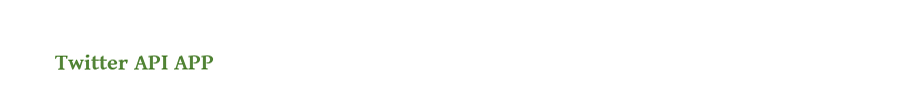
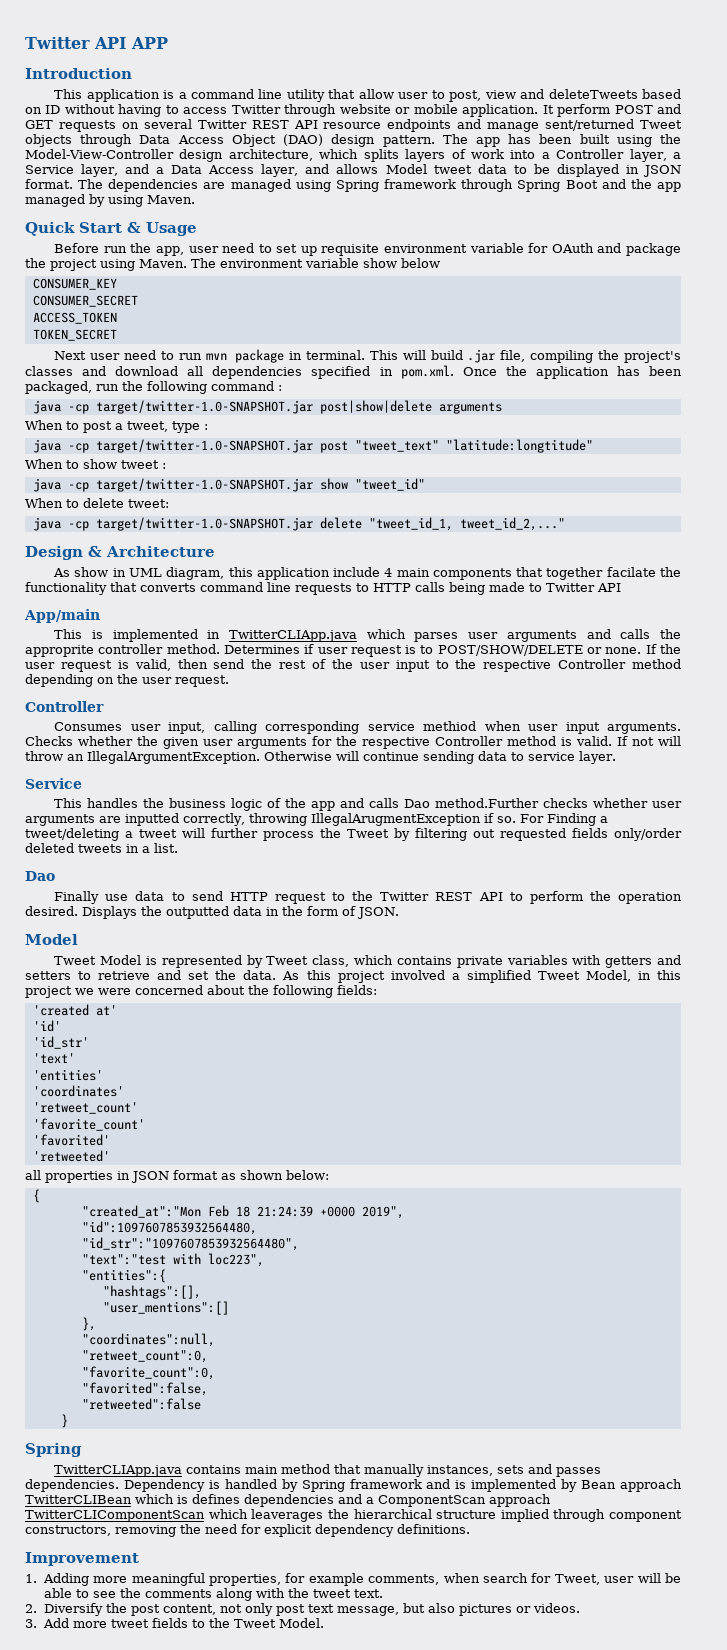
(215, 62) none -> [25,68,132,79] [54,89,681,102] [25,104,681,117] [25,119,682,132] [25,134,681,147] [25,149,681,162] [25,164,681,177] [25,179,681,192] [25,194,195,207] [25,222,197,236] [54,243,681,256] [25,258,440,271] [32,278,117,290] [32,295,138,307] [32,312,117,324] [32,329,117,341] [54,349,682,363] [25,365,682,379] [25,381,282,394] [32,400,502,414] [25,420,208,433] [32,439,593,453] [25,459,166,469] [32,478,425,492] [25,498,169,508] [32,517,565,531] [25,546,215,560] [53,567,681,580] [25,582,621,595] [24,609,100,623] [54,629,681,642] [25,644,681,657] [25,659,681,672] [25,674,229,687] [25,701,104,712] [54,721,681,734] [25,736,681,749] [25,751,616,764] [25,778,82,789] [54,798,682,811] [25,813,608,826] [25,828,682,841] [25,843,178,853] [25,871,55,881] [54,891,682,904] [25,906,399,919] [25,934,78,945] [54,955,682,968] [25,970,681,983] [25,985,377,998] [32,1004,117,1016] [32,1020,61,1032] [32,1036,89,1049] [32,1053,75,1064] [32,1069,103,1081] [32,1085,124,1097] [32,1102,138,1114] [32,1118,145,1131] [32,1134,110,1146] [32,1150,110,1162] [25,1170,329,1183] [32,1189,40,1203] [81,1205,404,1219] [81,1221,257,1235] [81,1237,299,1251] [81,1253,264,1267] [81,1269,166,1283] [102,1285,201,1299] [102,1301,229,1315] [81,1317,96,1331] [81,1333,215,1347] [81,1350,208,1363] [81,1366,215,1380] [81,1382,208,1396] [81,1398,201,1410] [60,1414,68,1428] [25,1443,82,1457] [54,1464,602,1477] [25,1479,682,1492] [25,1494,551,1507] [25,1509,682,1522] [25,1524,470,1537] [25,1552,139,1566] [25,1573,681,1586] [43,1588,383,1601] [25,1603,580,1616] [25,1618,324,1628] // Introduction // This application is a command line utility that allow user to post, view and deleteTweets based on ID without having to access Twitter through website or mobile application. It perform POST and GET requests on several Twitter REST API resource endpoints and manage sent/returned Tweet objects through Data Access Object (DAO) design pattern. The app has been built using the Model-View-Controller design architecture, which splits layers of work into a Controller layer, a Service layer, and a Data Access layer, and allows Model tweet data to be displayed in JSON format. The dependencies are managed using Spring framework through Spring Boot and the app managed by using Maven. // Quick Start & Usage // Before run the app, user need to set up requisite environment variable for OAuth and package the project using Maven. The environment variable show below // CONSUMER_KEY // CONSUMER_SECRET // ACCESS_TOKEN // TOKEN_SECRET // Next user need to run mvn package in terminal. This will build .jar file, compiling the project's classes and download all dependencies specified in pom.xml. Once the application has been packaged, run the following command : // java -cp target/twitter-1.0-SNAPSHOT.jar post|show|delete arguments // When to post a tweet, type : // java -cp target/twitter-1.0-SNAPSHOT.jar post "tweet_text" "latitude:longtitude" // When to show tweet : // java -cp target/twitter-1.0-SNAPSHOT.jar show "tweet_id" // When to delete tweet: // java -cp target/twitter-1.0-SNAPSHOT.jar delete "tweet_id_1, tweet_id_2,..." // Design & Architecture // As show in UML diagram, this application include 4 main components that together facilate the functionality that converts command line requests to HTTP calls being made to Twitter API // App/main // This is implemented in TwitterCLIApp.java which parses user arguments and calls the approprite controller method. Determines if user request is to POST/SHOW/DELETE or none. If the user request is valid, then send the rest of the user input to the respective Controller method depending on the user request. // Controller // Consumes user input, calling corresponding service methiod when user input arguments. Checks whether the given user arguments for the respective Controller method is valid. If not will throw an IllegalArgumentException. Otherwise will continue sending data to service layer. // Service // This handles the business logic of the app and calls Dao method.Further checks whether user arguments are inputted correctly, throwing IllegalArugmentException if so. For Finding a tweet/deleting a tweet will further process the Tweet by filtering out requested fields only/order deleted tweets in a list. // Dao // Finally use data to send HTTP request to the Twitter REST API to perform the operation desired. Displays the outputted data in the form of JSON. // Model // Tweet Model is represented by Tweet class, which contains private variables with getters and setters to retrieve and set the data. As this project involved a simplified Tweet Model, in this project we were concerned about the following fields: // 'created at' // 'id' // 'id_str' // 'text' // 'entities' // 'coordinates' // 'retweet_count' // 'favorite_count' // 'favorited' // 'retweeted' // all properties in JSON format as shown below: // { // "created_at":"Mon Feb 18 21:24:39 +0000 2019", // "id":1097607853932564480, // "id_str":"1097607853932564480", // "text":"test with loc223", // "entities":{ // "hashtags":[], // "user_mentions":[] // }, // "coordinates":null, // "retweet_count":0, // "favorite_count":0, // "favorited":false, // "retweeted":false // } // Spring // TwitterCLIApp.java contains main method that manually instances, sets and passes dependencies. Dependency is handled by Spring framework and is implemented by Bean approach TwitterCLIBean which is defines dependencies and a ComponentScan approach TwitterCLIComponentScan which leaverages the hierarchical structure implied through component constructors, removing the need for explicit dependency definitions. // Improvement // 1. Adding more meaningful properties, for example comments, when search for Tweet, user will be able to see the comments along with the tweet text. // 2. Diversify the post content, not only post text message, but also pictures or videos. // 3. Add more tweet fields to the Tweet Model.

